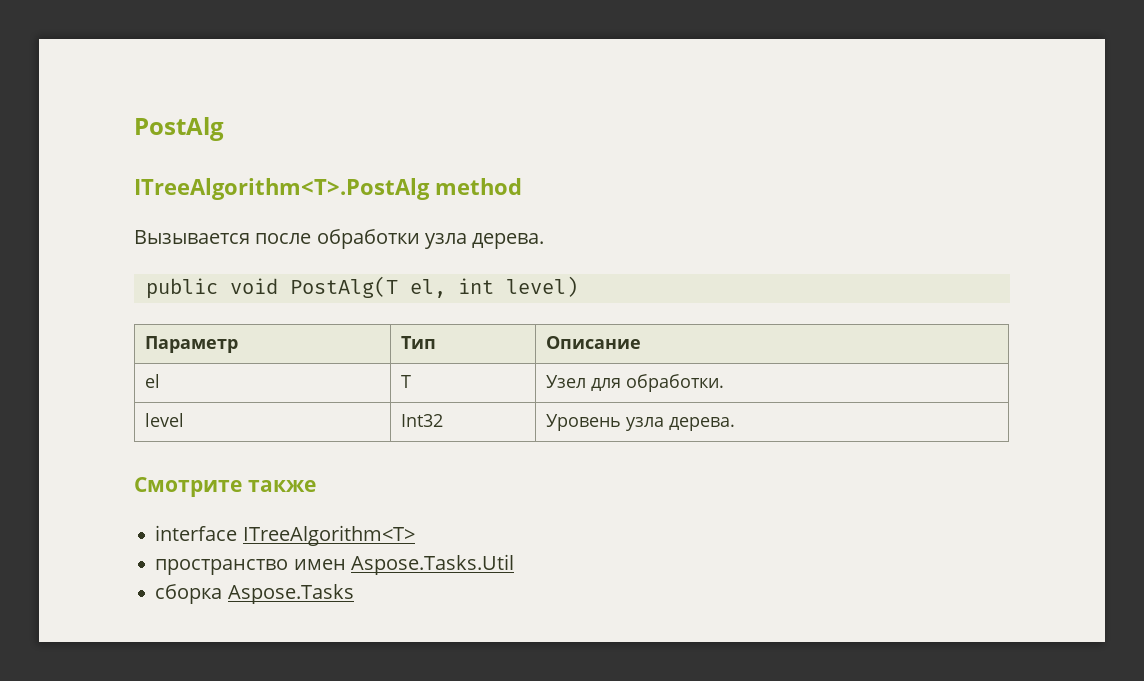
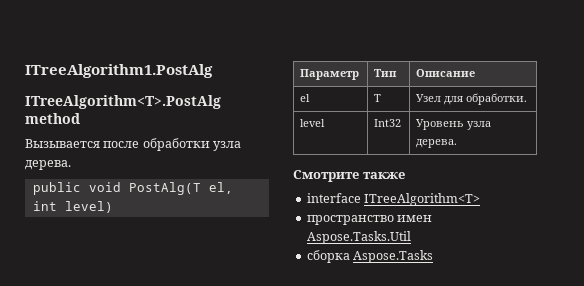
[134,117,224,141] PostAlg -> [25,64,213,78] ITreeAlgorithm1.PostAlg

